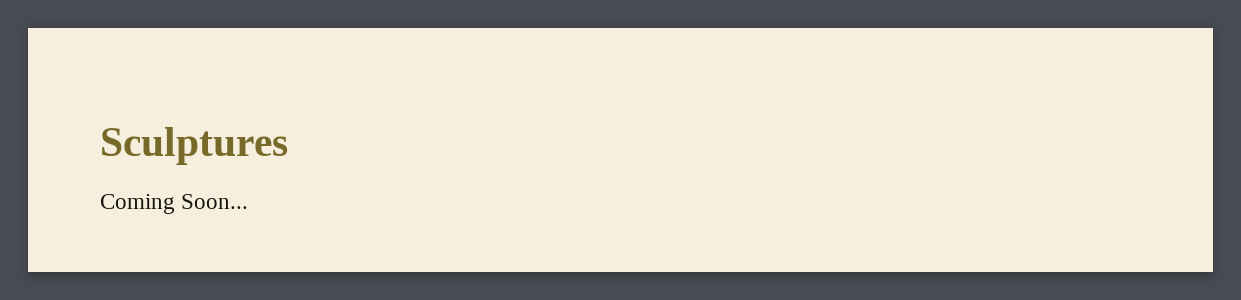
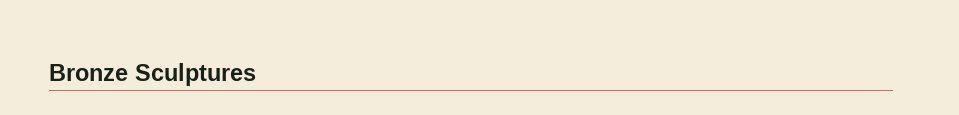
(100, 146) none -> [49,64,128,81] Bronze
[100,194,249,214] // Coming Soon... -> (256, 74) none

